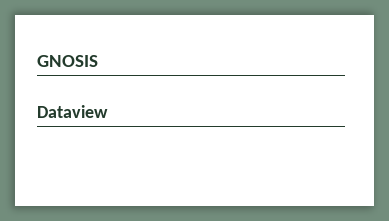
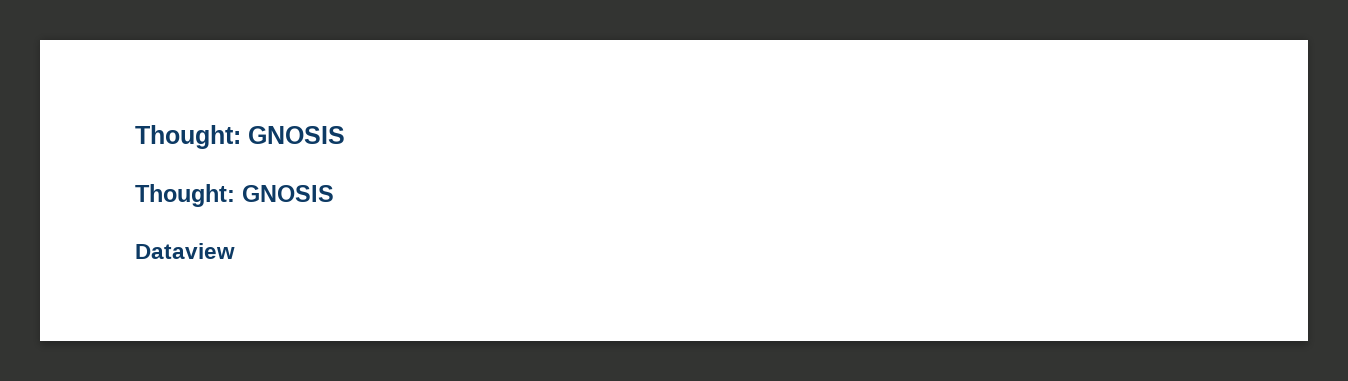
(37, 61) none -> [135,125,345,149] [135,184,235,207] Thought: GNOSIS // Thought:

